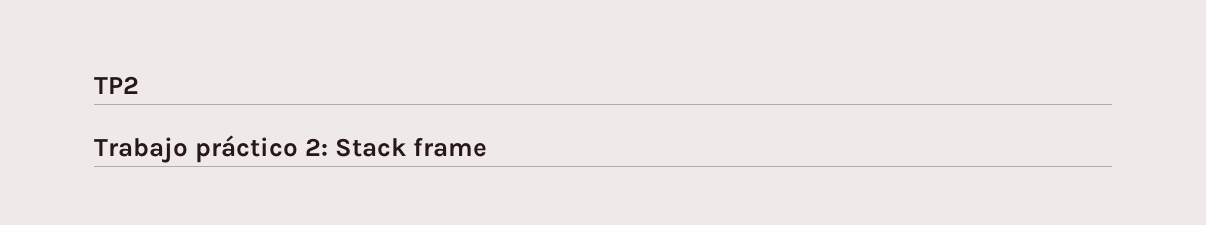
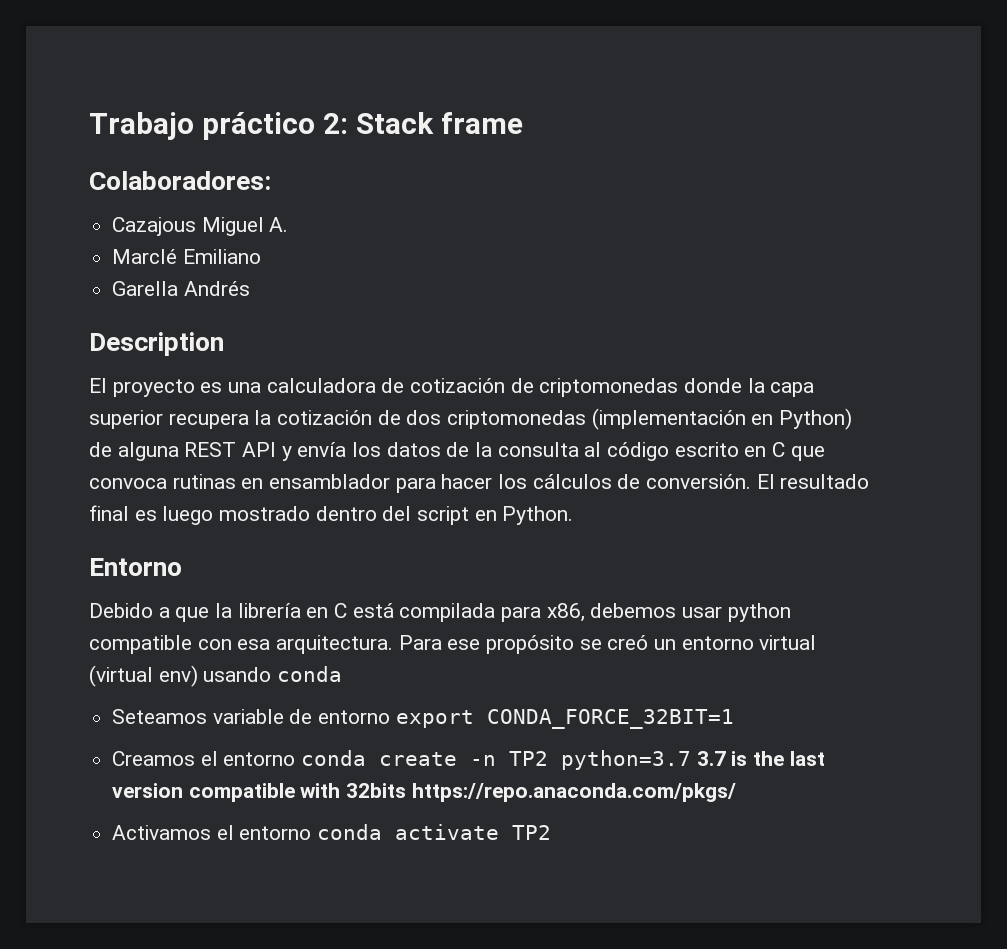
[94,76,139,94] TP2 // -> (89, 126) none
(488, 147) none -> [89,171,271,190] [112,217,289,236] [112,249,261,264] [112,281,250,296] [89,332,224,356] [89,378,815,397] [89,408,853,430] [89,442,825,461] [89,474,870,493] [89,505,574,525] [89,558,182,576] [89,603,791,622] [89,635,817,654] [89,665,343,687] [112,709,734,729] [112,750,825,770] [112,783,736,802] [112,824,552,840] // Colaboradores: // Cazajous Miguel A. // Marclé Emiliano // Garella Andrés // Description // El proyecto es una calculadora de cotización de criptomonedas donde la capa superior recupera la cotización de dos criptomonedas (implementación en Python) de alguna REST API y envía los datos de la consulta al código escrito en C que convoca rutinas en ensamblador para hacer los cálculos de conversión. El resultado final es luego mostrado dentro del script en Python. // Entorno // Debido a que la librería en C está compilada para x86, debemos usar python compatible con esa arquitectura. Para ese propósito se creó un entorno virtual (virtual env) usando conda // Seteamos variable de entorno export CONDA_FORCE_32BIT=1 // Creamos el entorno conda create -n TP2 python=3.7 3.7 is the last version compatible with 32bits https://repo.anaconda.com/pkgs/ // Activamos el entorno conda activate TP2

